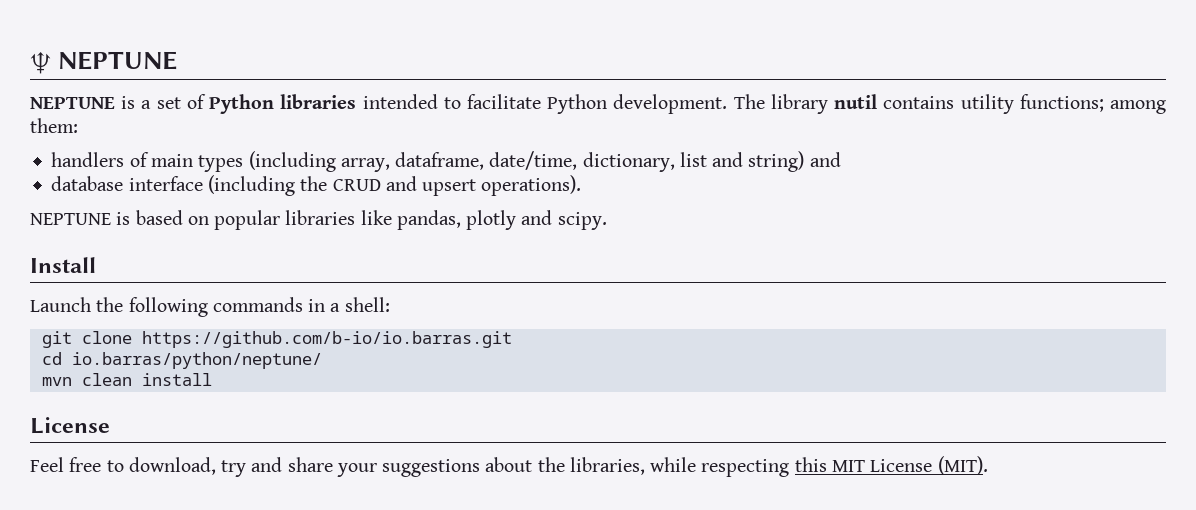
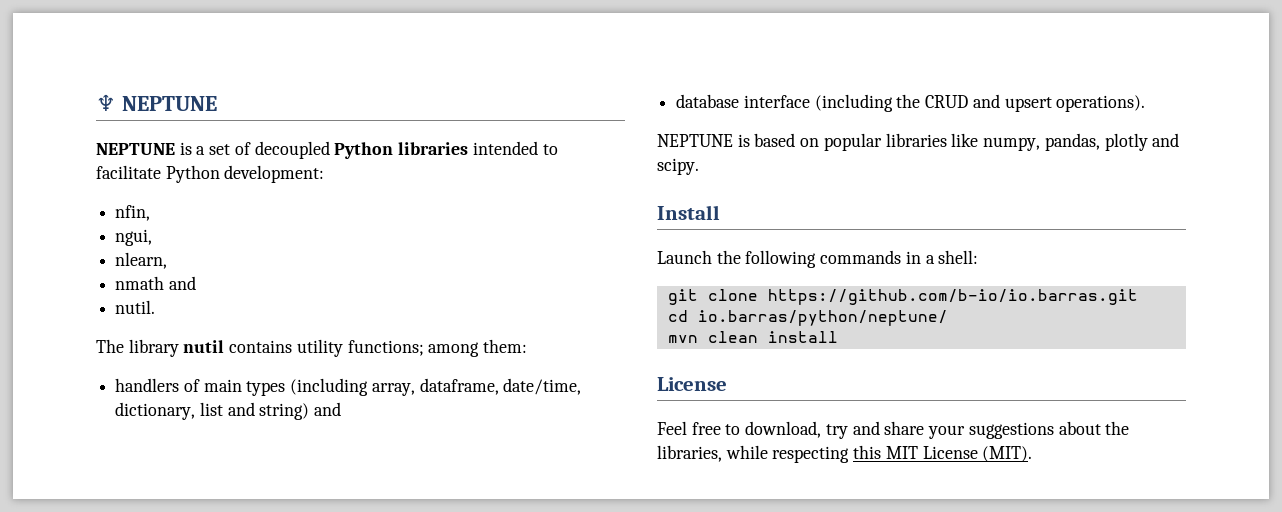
(206, 101) none -> [254,141,330,159] decoupled
[613,94,728,114] development. -> [224,165,325,183] [115,205,151,221] [115,229,153,246] [115,252,168,269] [115,276,196,290] [115,300,156,314] development: // nfin, // ngui, // nlearn, // nmath and // nutil. //
(392, 217) none -> [983,137,1041,151] numpy,

